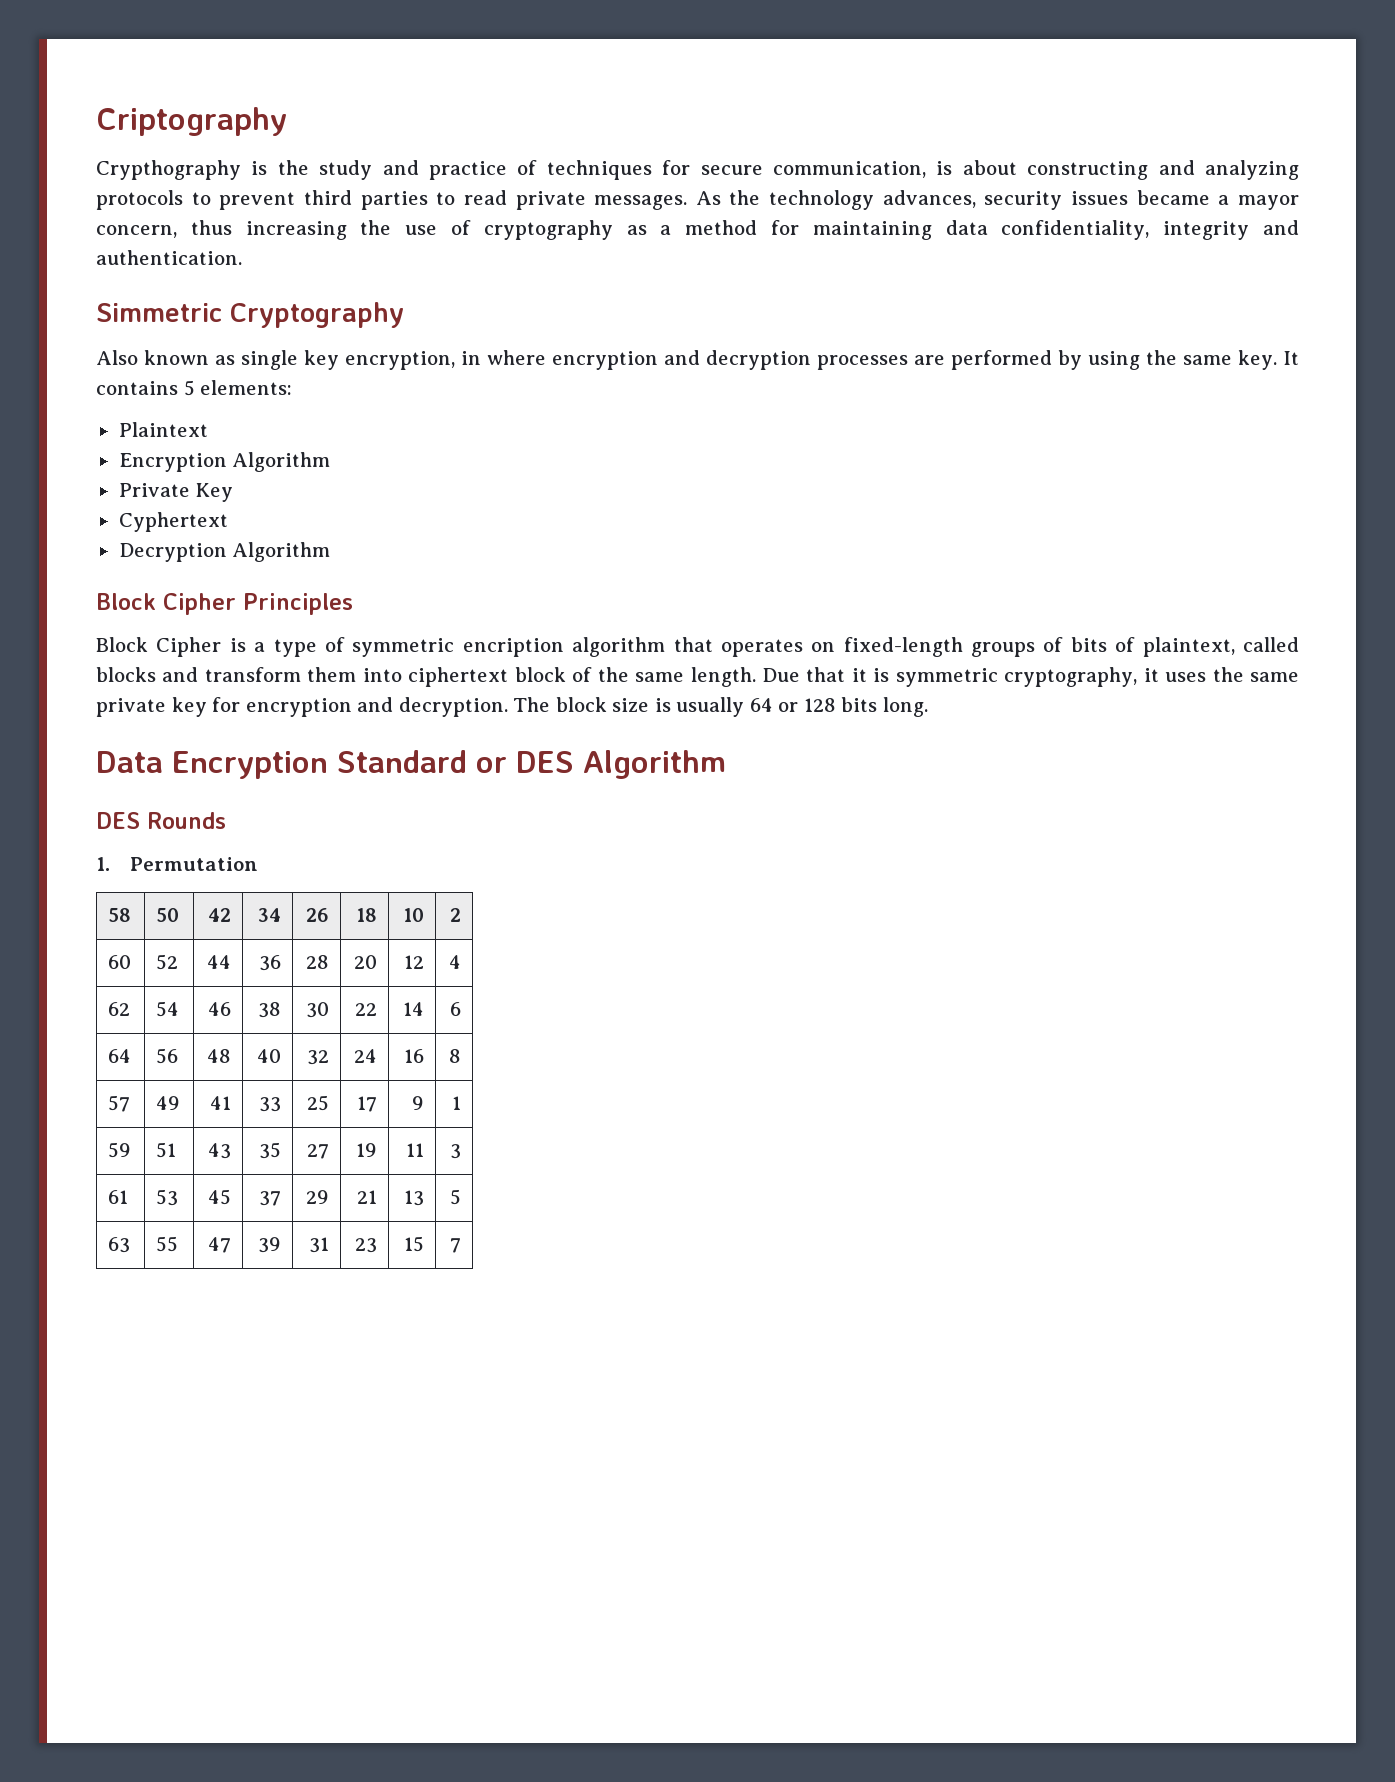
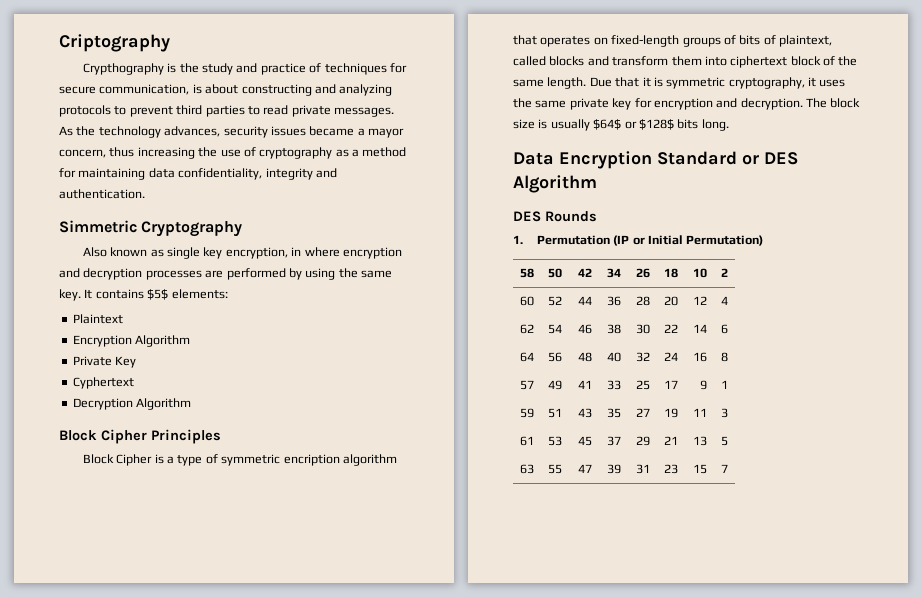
[183,380,195,396] 5 -> [147,289,169,300] $5$
[749,698,836,712] 64 or 128 -> [593,119,674,130] $64$ or $128$
(258, 864) none -> [613,235,764,246] (IP or Initial Permutation)

